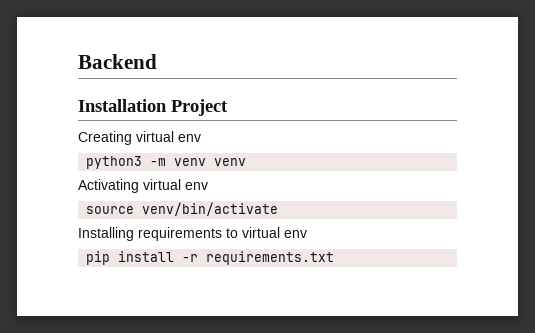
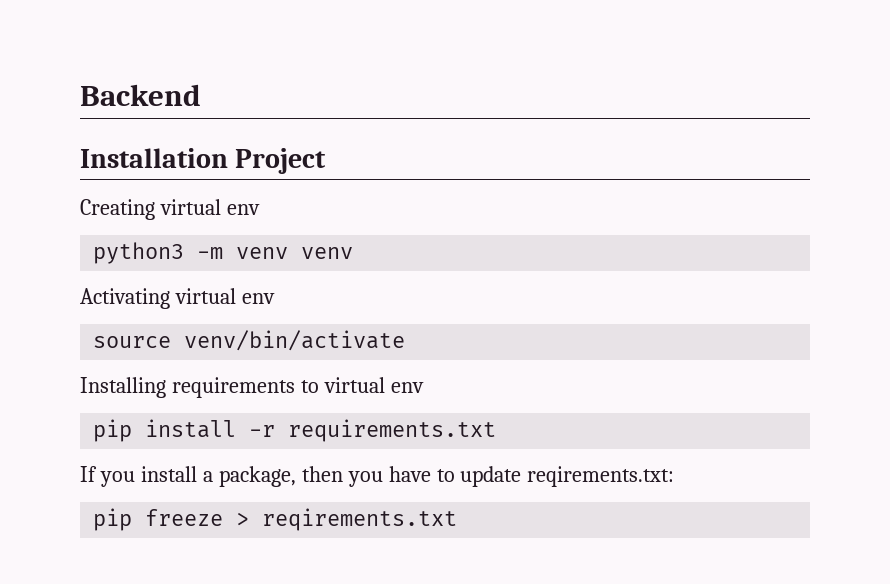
(335, 258) none -> [80,466,675,487] [93,508,458,531] // If you install a package, then you have to update reqirements.txt: // pip freeze > reqirements.txt

